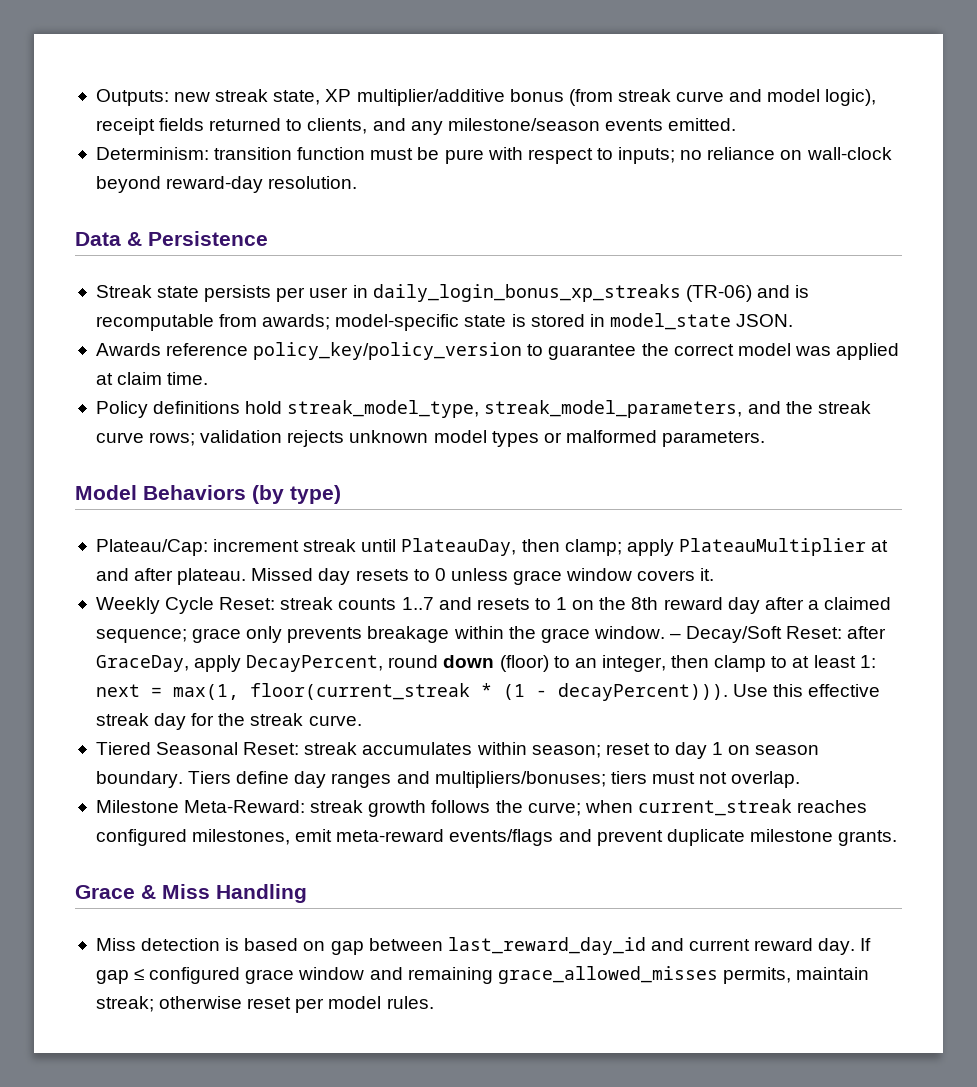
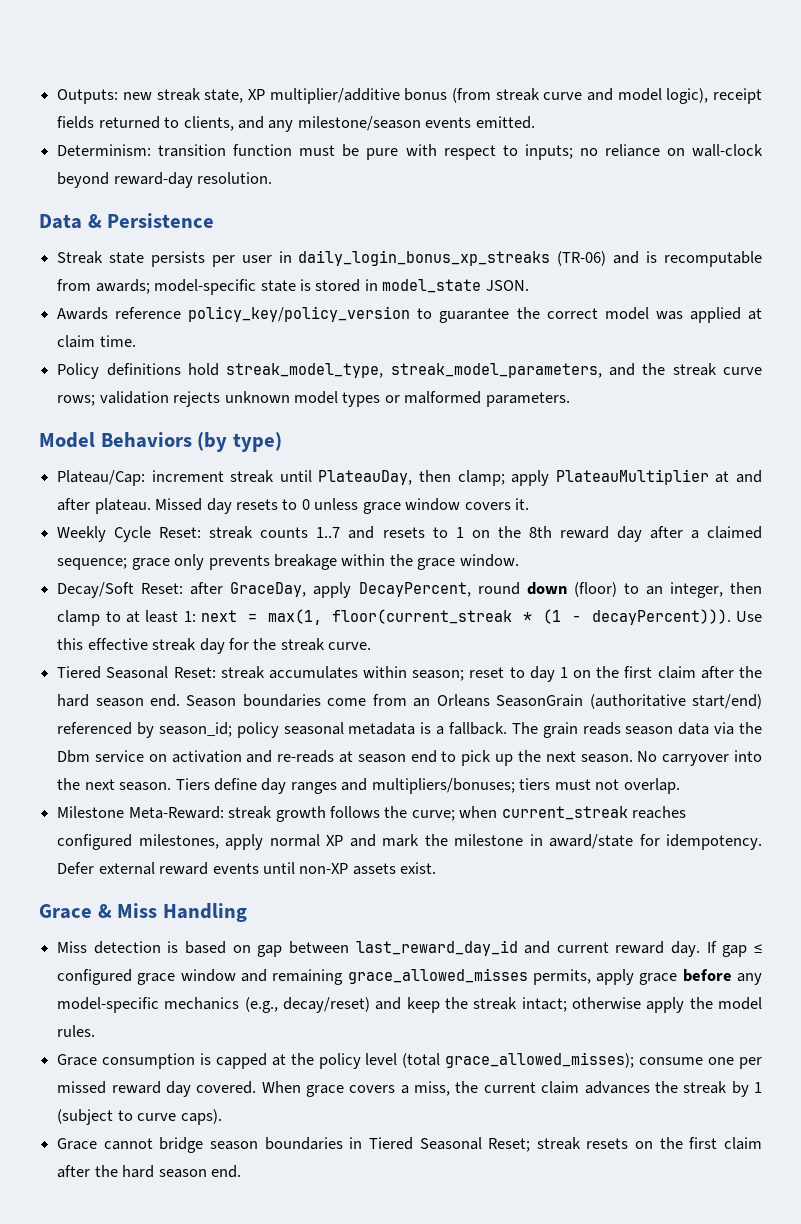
[670,633,682,639] – -> (519, 560) //
[755,745,820,755] [95,771,183,788] season boundary. -> [596,666,763,679] [57,694,762,709] [57,722,763,738] [57,750,763,766] [57,778,172,791] the first claim after the hard season end. Season boundaries come from an Orleans SeasonGrain (authoritative start/end) referenced by season_id; policy seasonal metadata is a fallback. The grain reads season data via the Dbm service on activation and re-reads at season end to pick up the next season. No carryover into the next season.
[295,829,898,846] emit meta-reward events/flags and prevent duplicate milestone grants. -> [225,834,762,850] [57,862,437,875] apply normal XP and mark the milestone in award/state for idempotency. Defer external reward events until non-XP assets exist.
[796,967,870,980] [95,996,434,1013] maintain streak; otherwise reset per model rules. -> [596,969,762,985] [57,997,762,1013] [57,1025,96,1037] [57,1052,762,1069] [57,1081,763,1097] [57,1109,222,1125] [57,1137,763,1153] [57,1165,241,1178] apply grace before any model-specific mechanics (e.g., decay/reset) and keep the streak intact; otherwise apply the model rules. // Grace consumption is capped at the policy level (total grace_allowed_misses); consume one per missed reward day covered. When grace covers a miss, the current claim advances the streak by 1 (subject to curve caps). // Grace cannot bridge season boundaries in Tiered Seasonal Reset; streak resets on the first claim after the hard season end.

